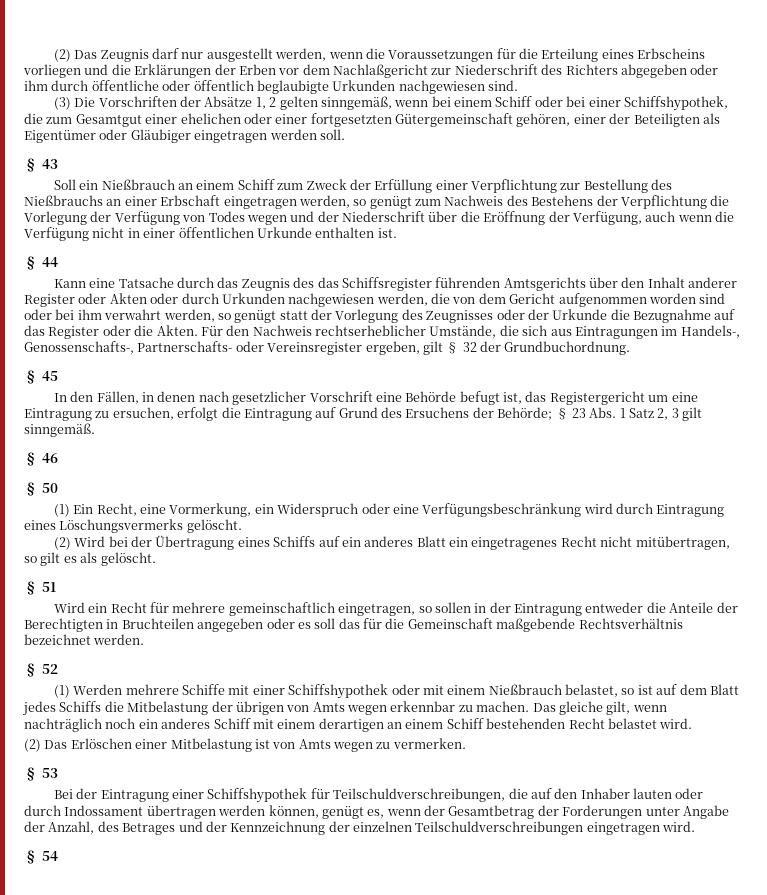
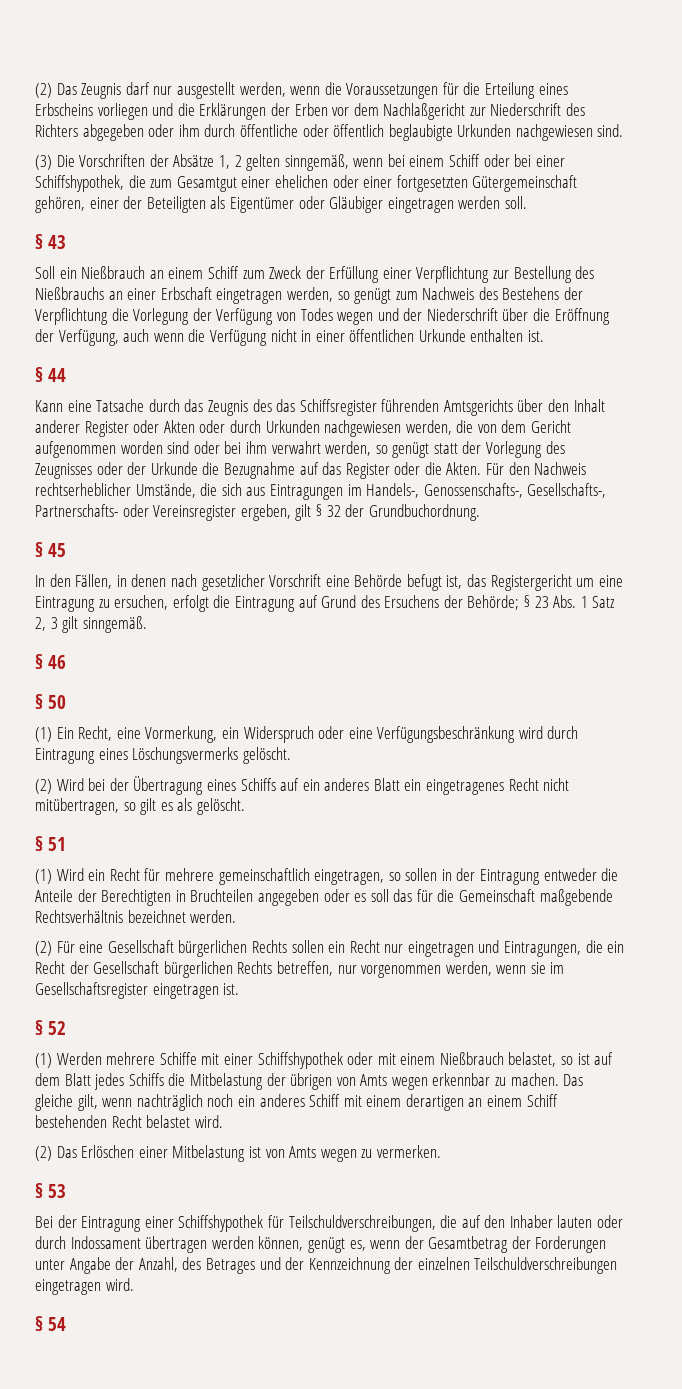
(134, 347) none -> [527,483,607,498] Gesellschafts-,
(56, 587) none -> [35,869,52,884] (1)
(145, 639) none -> [35,940,625,957] [35,961,565,978] [35,982,240,999] // (2) Für eine Gesellschaft bürgerlichen Rechts sollen ein Recht nur eingetragen und Eintragungen, die ein Recht der Gesellschaft bürgerlichen Rechts betreffen, nur vorgenommen werden, wenn sie im Gesellschaftsregister eingetragen ist.

